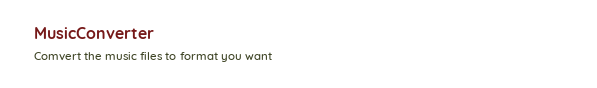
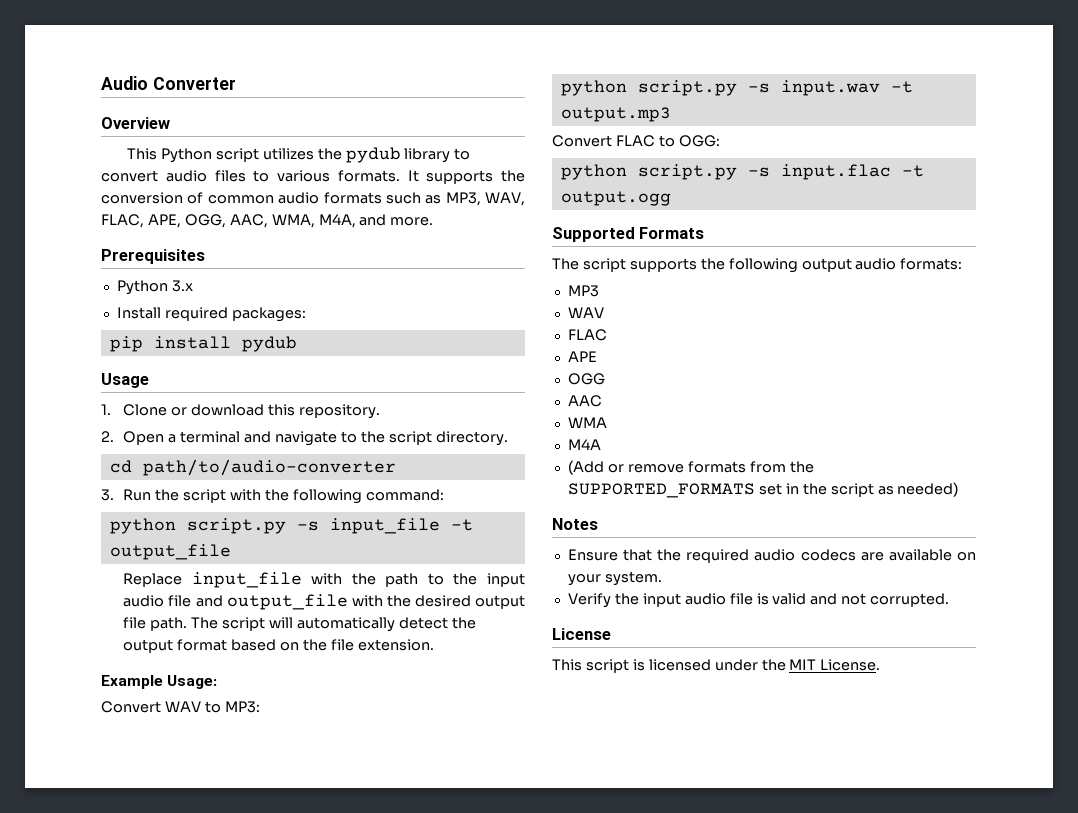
[34,27,154,39] [34,52,272,62] MusicConverter // Comvert the music files to format you want -> [101,76,236,90] [101,117,170,129] [126,147,471,163] [101,170,525,184] [101,192,525,206] [101,214,434,228] [101,249,205,264] [116,280,193,295] [116,307,306,322] [109,336,297,352] [101,373,149,388] [101,404,380,419] [101,431,508,446] [109,459,396,476] [101,489,444,504] [109,518,473,534] [109,544,231,560] [123,572,525,588] [123,594,525,610] [123,617,476,632] [123,639,434,653] [101,675,218,689] [101,701,260,713] [560,80,913,96] [560,107,671,122] [552,135,720,147] [560,164,924,180] [560,191,671,206] [552,227,705,242] [552,258,963,273] [567,285,599,297] [567,307,604,318] [567,329,607,341] [567,351,597,362] [567,373,605,385] [567,395,602,407] [567,417,607,428] [567,439,601,450] [567,460,814,475] [567,482,959,498] [552,518,598,530] [567,549,977,563] [567,571,662,586] [567,593,950,608] [552,628,611,640] [552,659,881,673] Audio Converter // Overview // This Python script utilizes the pydub library to convert audio files to various formats. It supports the conversion of common audio formats such as MP3, WAV, FLAC, APE, OGG, AAC, WMA, M4A, and more. // Prerequisites // Python 3.x // Install required packages: // pip install pydub // Usage // 1. Clone or download this repository. // 2. Open a terminal and navigate to the script directory. // cd path/to/audio-converter // 3. Run the script with the following command: // python script.py -s input_file -t output_file // Replace input_file with the path to the input audio file and output_file with the desired output file path. The script will automatically detect the output format based on the file extension. // Example Usage: // Convert WAV to MP3: // python script.py -s input.wav -t output.mp3 // Convert FLAC to OGG: // python script.py -s input.flac -t output.ogg // Supported Formats // The script supports the following output audio formats: // MP3 // WAV // FLAC // APE // OGG // AAC // WMA // M4A // (Add or remove formats from the SUPPORTED_FORMATS set in the script as needed) // Notes // Ensure that the required audio codecs are available on your system. // Verify the input audio file is valid and not corrupted. // License // This script is licensed under the MIT License.

